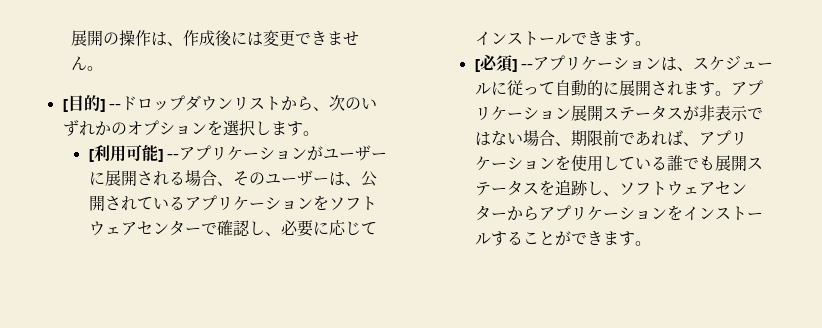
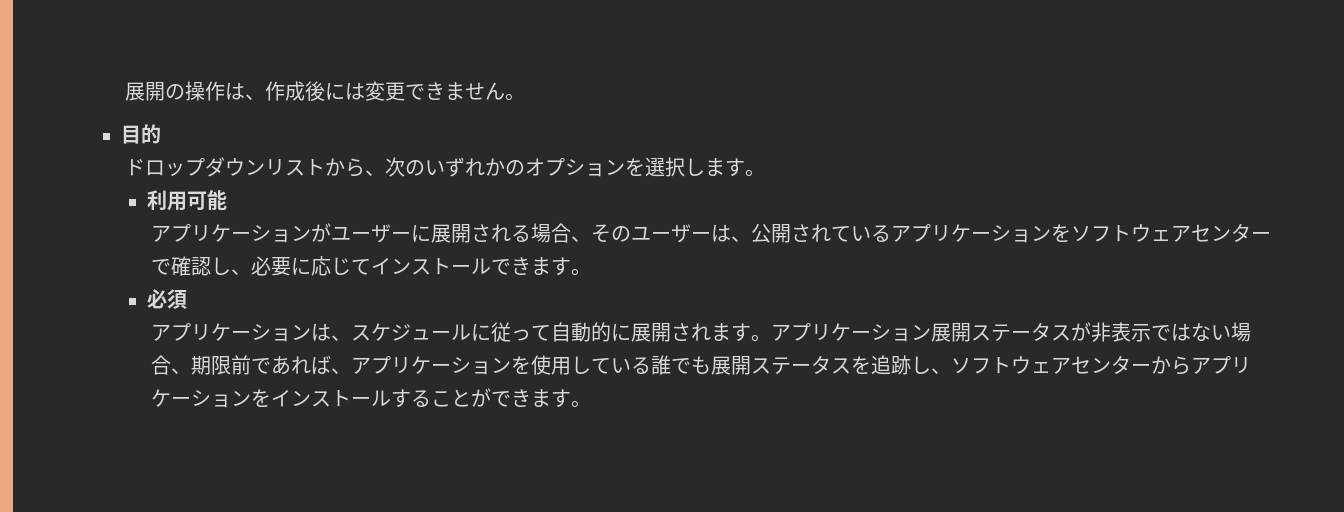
[62,99,68,112] [ -> (526, 97) none
[99,99,121,112] ] -- -> (161, 134) //
[88,149,94,162] [ -> (766, 173) none
[157,149,180,162] ] -- -> (228, 200) //
[474,59,480,72] [ -> (592, 272) none
[511,59,534,72] ] -- -> (188, 299) //

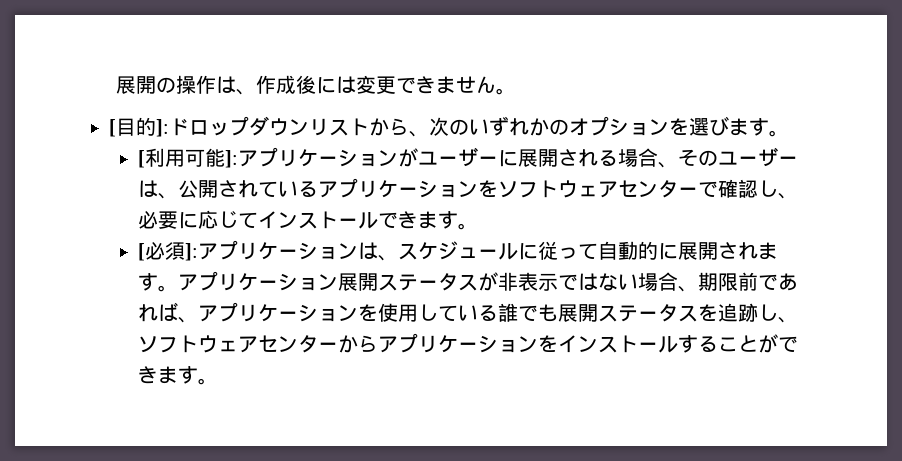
(526, 97) none -> [109,119,116,137] [
(161, 134) // -> [156,119,169,137] ]:
[665,157,766,177] 択します。 // -> [709,116,789,137] [138,150,146,168] びます。 // [
(228, 200) // -> [225,150,239,168] ]:
(592, 272) none -> [138,243,146,261] [
(188, 299) // -> [185,243,199,261] ]:

